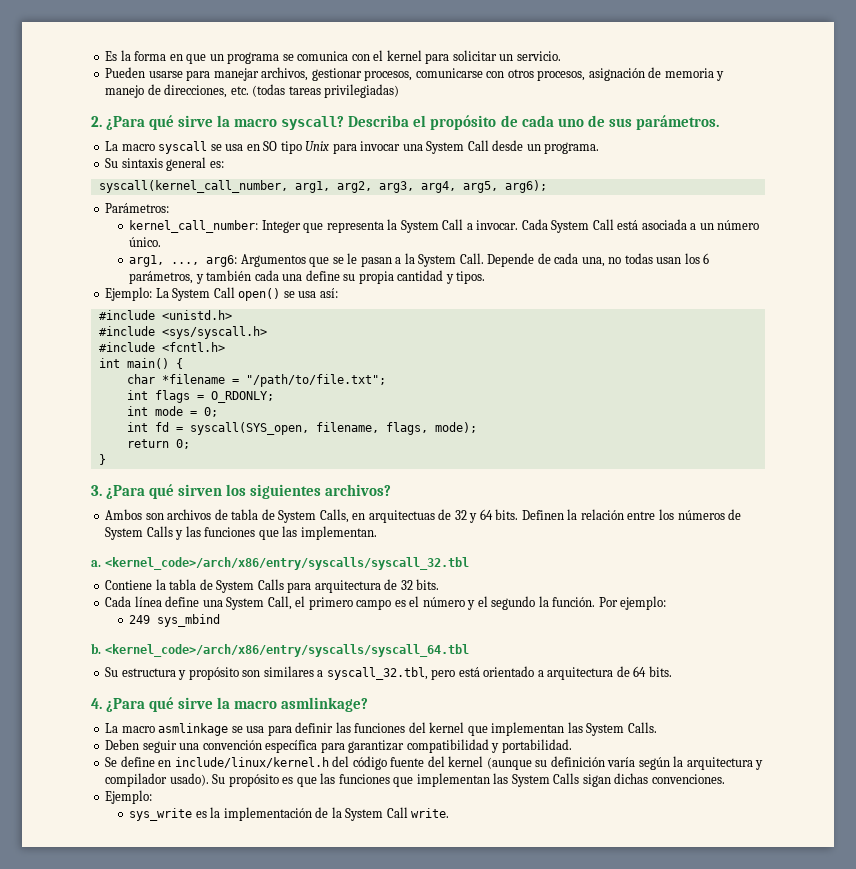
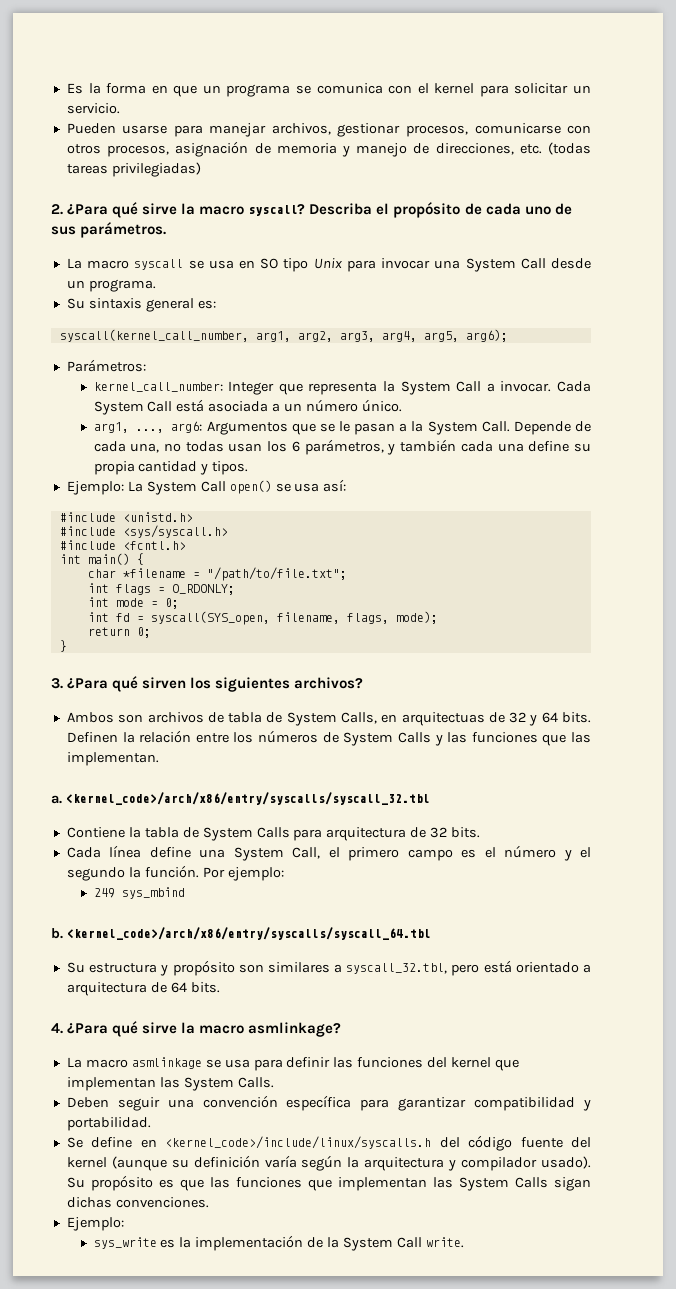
[174,757,329,768] include/linux/kernel.h -> [165,1136,432,1149] <kernel_code>/include/linux/syscalls.h

